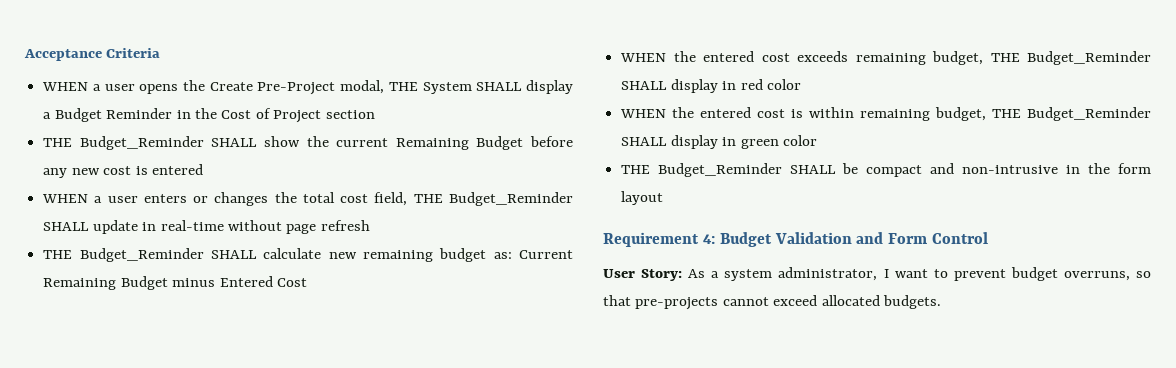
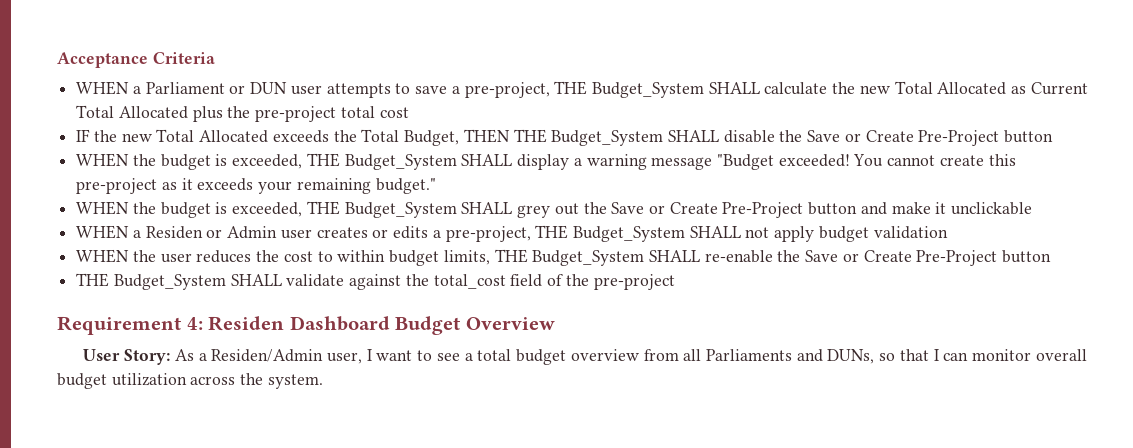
[104,80,573,95] [43,108,375,123] [43,136,573,150] [43,164,203,178] [42,192,573,206] [43,220,370,234] [43,248,573,262] [43,276,307,290] [620,51,1151,65] [621,79,801,93] [620,107,1151,121] [621,135,817,149] [621,163,1151,177] [621,191,664,205] [603,232,989,247] user opens the Create Pre-Project modal, THE System SHALL display a Budget Reminder in the Cost of Project section // THE Budget_Reminder SHALL show the current Remaining Budget before any new cost is entered // WHEN a user enters or changes the total cost field, THE Budget_Reminder SHALL update in real-time without page refresh // THE Budget_Reminder SHALL calculate new remaining budget as: Current Remaining Budget minus Entered Cost // WHEN the entered cost exceeds remaining budget, THE Budget_Reminder SHALL display in red color // WHEN the entered cost is within remaining budget, THE Budget_Reminder SHALL display in green color // THE Budget_Reminder SHALL be compact and non-intrusive in the form layout // Requirement 4: Budget Validation and Form Control -> [145,81,1088,98] [76,105,409,122] [76,129,1054,146] [76,153,1016,170] [76,178,436,194] [76,201,1033,218] [76,225,948,242] [76,249,1052,266] [76,273,675,290] [57,316,555,335] Parliament or DUN user attempts to save a pre-project, THE Budget_System SHALL calculate the new Total Allocated as Current Total Allocated plus the pre-project total cost // IF the new Total Allocated exceeds the Total Budget, THEN THE Budget_System SHALL disable the Save or Create Pre-Project button // WHEN the budget is exceeded, THE Budget_System SHALL display a warning message "Budget exceeded! You cannot create this pre-project as it exceeds your remaining budget." // WHEN the budget is exceeded, THE Budget_System SHALL grey out the Save or Create Pre-Project button and make it unclickable // WHEN a Residen or Admin user creates or edits a pre-project, THE Budget_System SHALL not apply budget validation // WHEN the user reduces the cost to within budget limits, THE Budget_System SHALL re-enable the Save or Create Pre-Project button // THE Budget_System SHALL validate against the total_cost field of the pre-project // Requirement 4: Residen Dashboard Budget Overview
[724,267,878,281] system administrator, -> [211,349,362,364] Residen/Admin user,
[953,267,1151,281] [603,295,942,310] prevent budget overruns, so that pre-projects cannot exceed allocated budgets. -> [436,349,1087,365] [57,373,323,389] see a total budget overview from all Parliaments and DUNs, so that I can monitor overall budget utilization across the system.

